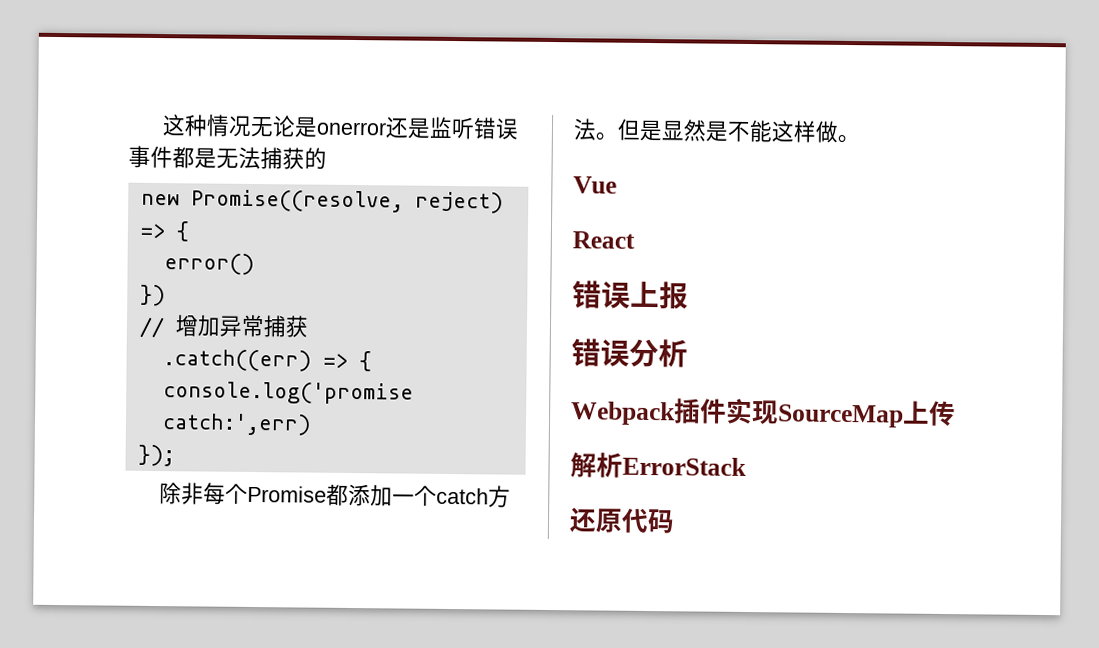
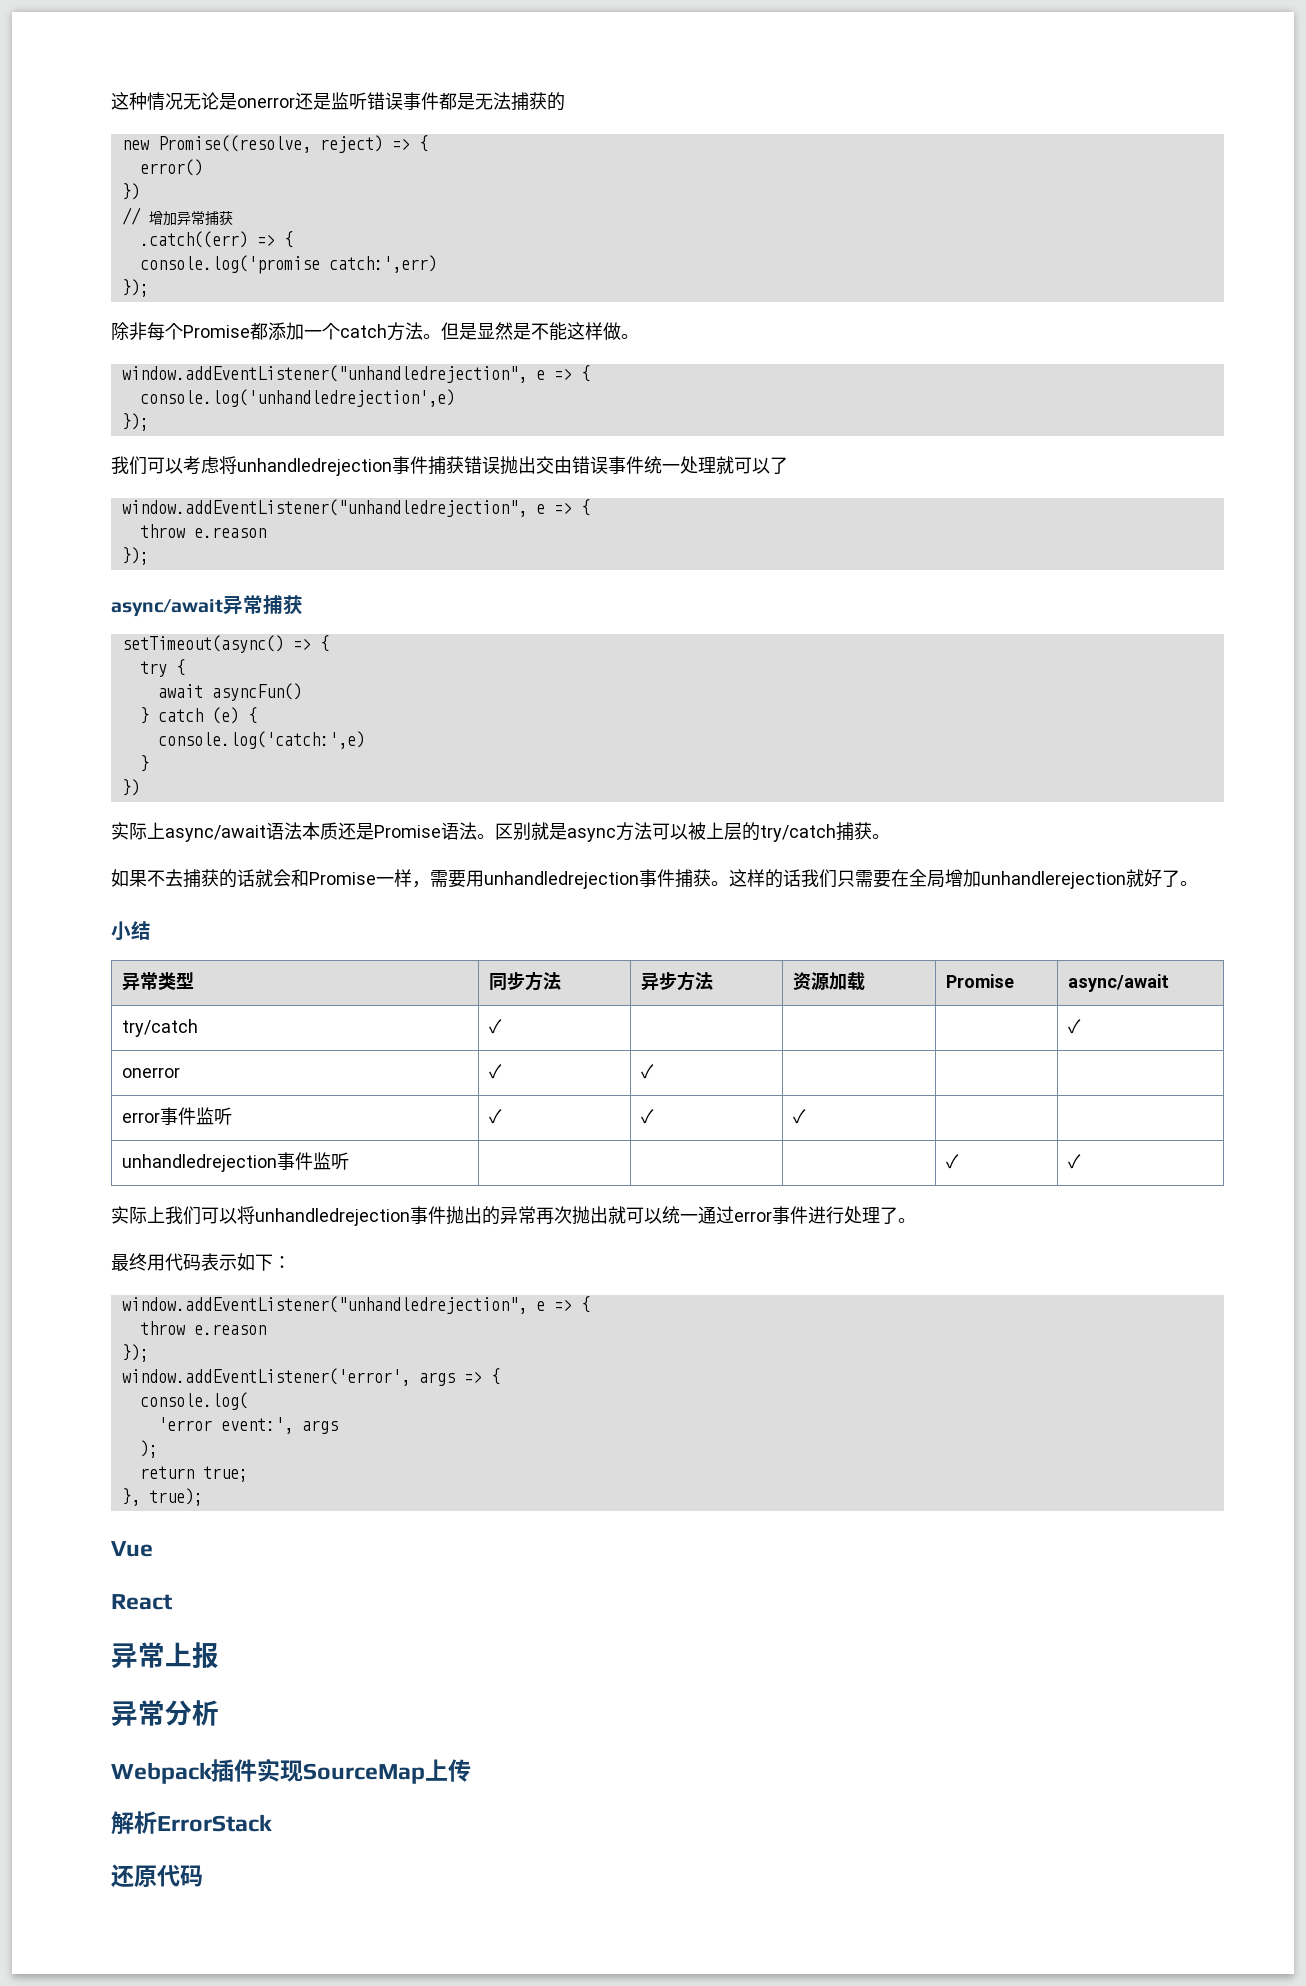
(860, 139) none -> [121,365,590,383] [139,389,455,407] [121,413,149,431] [111,456,788,476] [121,499,590,517] [139,524,266,538] [121,547,149,565] [111,595,303,617] [121,635,329,653] [139,659,185,677] [157,683,302,701] [139,707,257,724] [157,731,365,749] [139,755,149,772] [121,779,140,796] [111,822,890,842] [111,869,1198,889] [111,921,151,941] [122,972,195,991] [489,971,562,991] [641,971,714,991] [793,972,866,991] [946,974,1015,988] [1068,974,1170,992] [122,1019,199,1037] [489,1019,503,1034] [1068,1019,1082,1034] [122,1068,181,1078] [489,1064,503,1079] [641,1064,655,1079] [122,1107,233,1125] [489,1109,503,1124] [641,1109,655,1124] [793,1109,807,1124] [122,1152,350,1172] [946,1154,960,1169] [1068,1154,1082,1169] [111,1206,916,1226] [111,1253,291,1271] [121,1296,590,1314] [139,1321,266,1335] [121,1344,149,1362] [121,1368,500,1386] [139,1392,248,1410] [157,1417,338,1434] [139,1440,158,1458] [139,1466,248,1482] [121,1488,203,1506] // window.addEventListener("unhandledrejection", e => { // console.log('unhandledrejection',e) // }); // 我们可以考虑将unhandledrejection事件捕获错误抛出交由错误事件统一处理就可以了 // window.addEventListener("unhandledrejection", e => { // throw e.reason // }); // async/await异常捕获 // setTimeout(async() => { // try { // await asyncFun() // } catch (e) { // console.log('catch:',e) // } // }) // 实际上async/await语法本质还是Promise语法。区别就是async方法可以被上层的try/catch捕获。 // 如果不去捕获的话就会和Promise一样，需要用unhandledrejection事件捕获。这样的话我们只需要在全局增加unhandlerejection就好了。 // 小结 // 异常类型 | 同步方法 | 异步方法 | 资源加载 | Promise | async/await // try/catch | ✓ | | | | ✓ // onerror | ✓ | ✓ | | | // error事件监听 | ✓ | ✓ | ✓ | | // unhandledrejection事件监听 | | | | ✓ | ✓ // 实际上我们可以将unhandledrejection事件抛出的异常再次抛出就可以统一通过error事件进行处理了。 // 最终用代码表示如下： // window.addEventListener("unhandledrejection", e => { // throw e.reason // }); // window.addEventListener('error', args => { // console.log( // 'error event:', args // ); // return true; // }, true);
[572,280,631,309] 错误 -> [111,1642,165,1668] 异常
[571,338,630,367] 错误 -> [111,1700,165,1726] 异常

